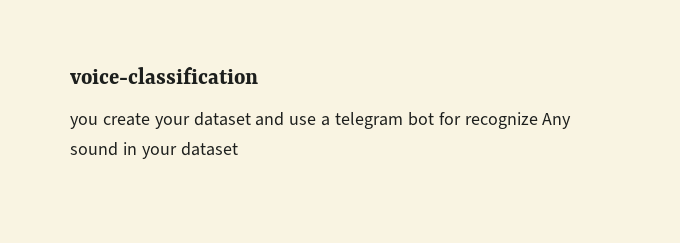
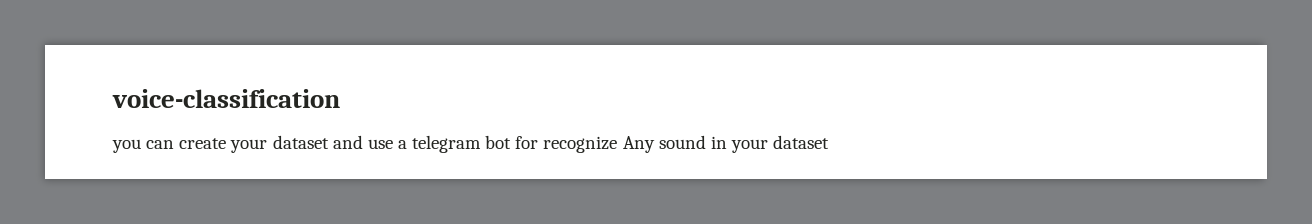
(98, 122) none -> [146,140,175,149] can

